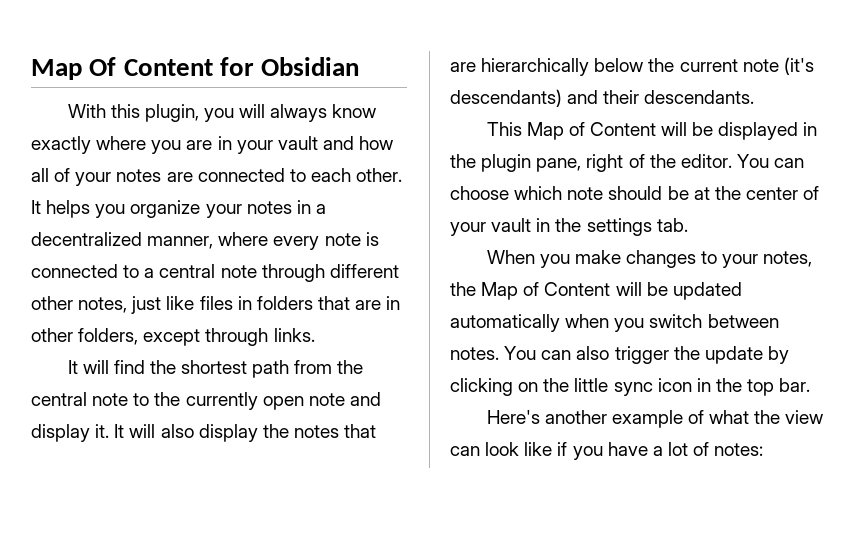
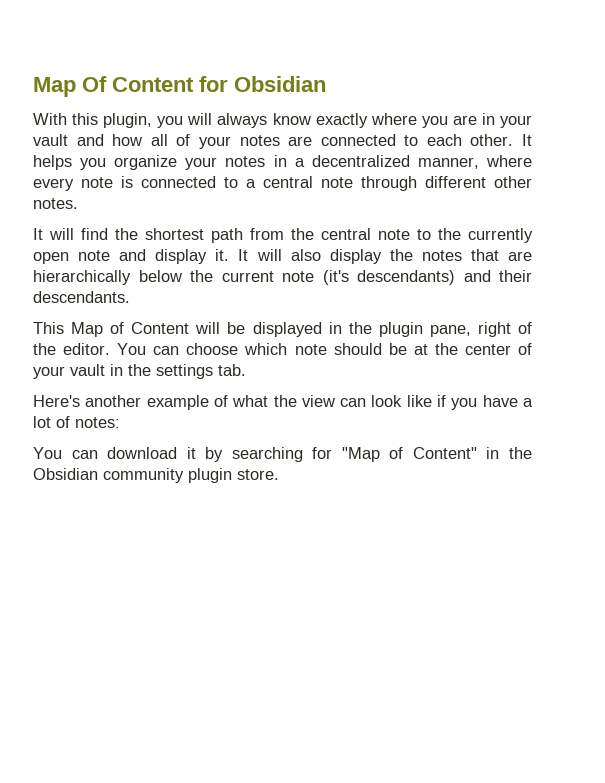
[78,296,401,314] [31,328,315,346] notes, just like files in folders that are in other folders, except through links. -> [33,198,78,209] notes.
[486,250,813,268] [450,282,742,300] [450,314,779,332] [450,346,789,364] [450,378,811,396] // When you make changes to your notes, the Map of Content will be updated automatically when you switch between notes. You can also trigger the update by clicking on the little sync icon in the top bar. -> (246, 370) none
(764, 449) none -> [33,447,533,462] [33,468,279,483] // You can download it by searching for "Map of Content" in the Obsidian community plugin store.

